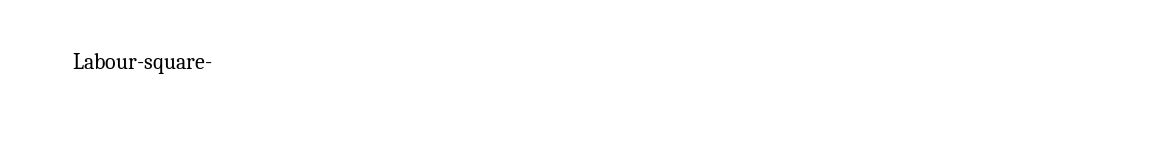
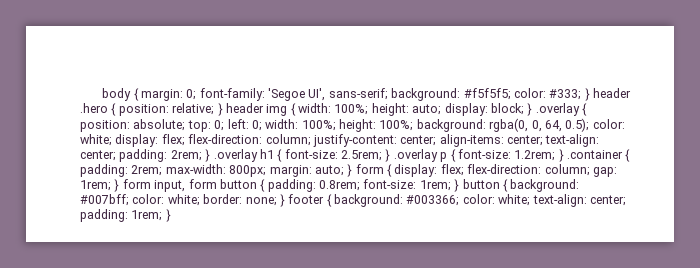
[73,53,212,74] Labour-square- -> [102,88,632,101] [80,103,587,116] [80,118,625,132] [80,134,600,147] [80,149,631,162] [80,164,617,177] [80,179,580,192] [80,194,626,207] [80,209,171,222] body { margin: 0; font-family: 'Segoe UI', sans-serif; background: #f5f5f5; color: #333; } header .hero { position: relative; } header img { width: 100%; height: auto; display: block; } .overlay { position: absolute; top: 0; left: 0; width: 100%; height: 100%; background: rgba(0, 0, 64, 0.5); color: white; display: flex; flex-direction: column; justify-content: center; align-items: center; text-align: center; padding: 2rem; } .overlay h1 { font-size: 2.5rem; } .overlay p { font-size: 1.2rem; } .container { padding: 2rem; max-width: 800px; margin: auto; } form { display: flex; flex-direction: column; gap: 1rem; } form input, form button { padding: 0.8rem; font-size: 1rem; } button { background: #007bff; color: white; border: none; } footer { background: #003366; color: white; text-align: center; padding: 1rem; }

